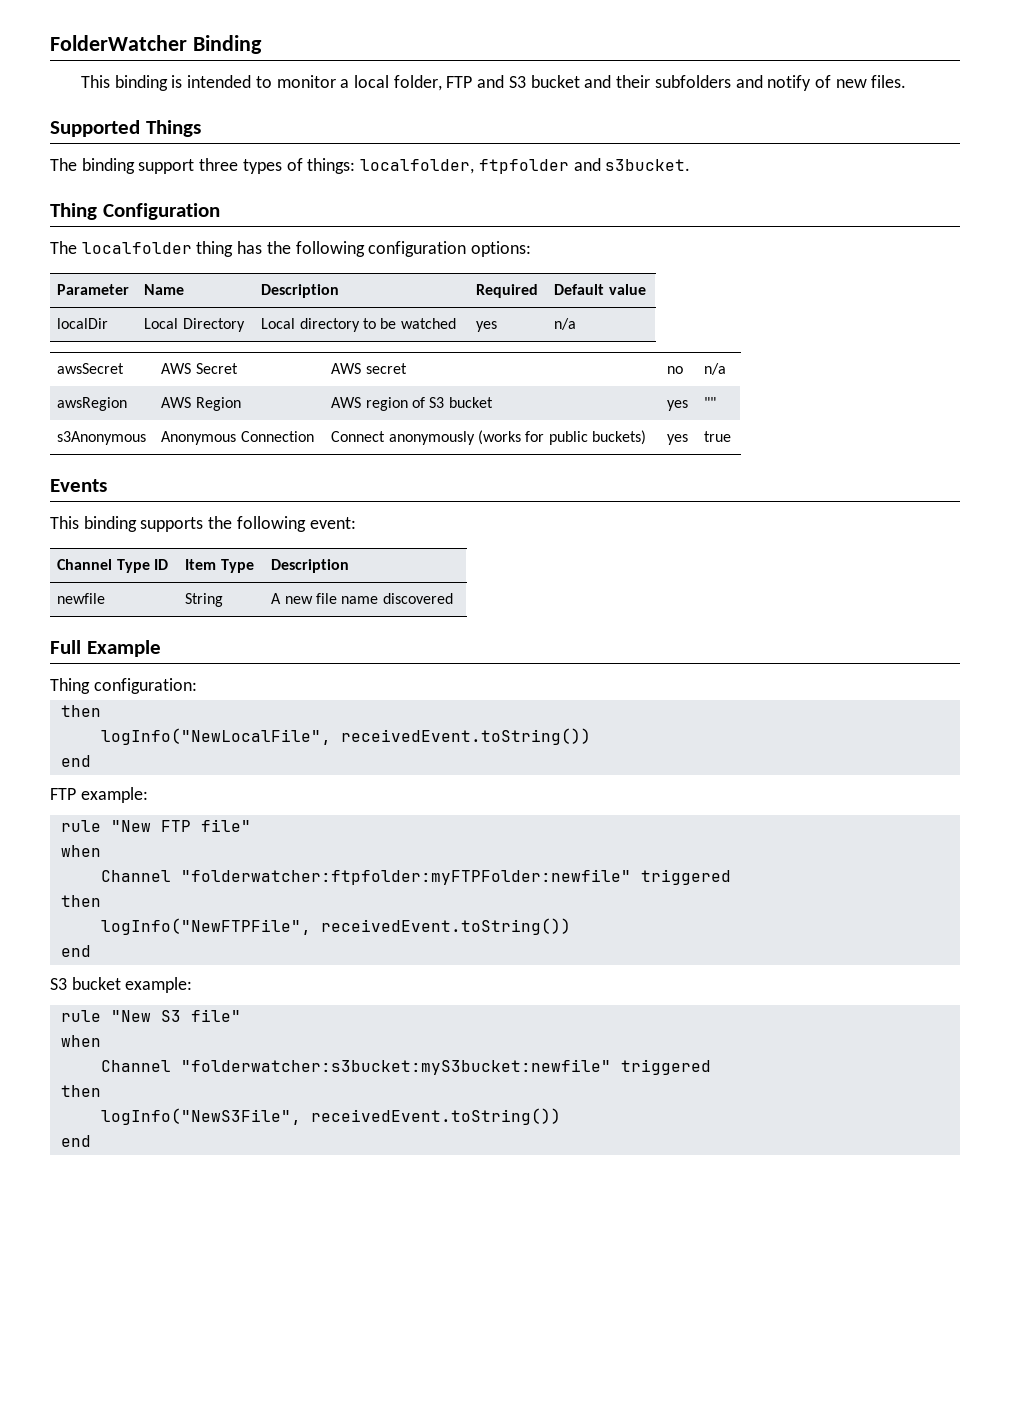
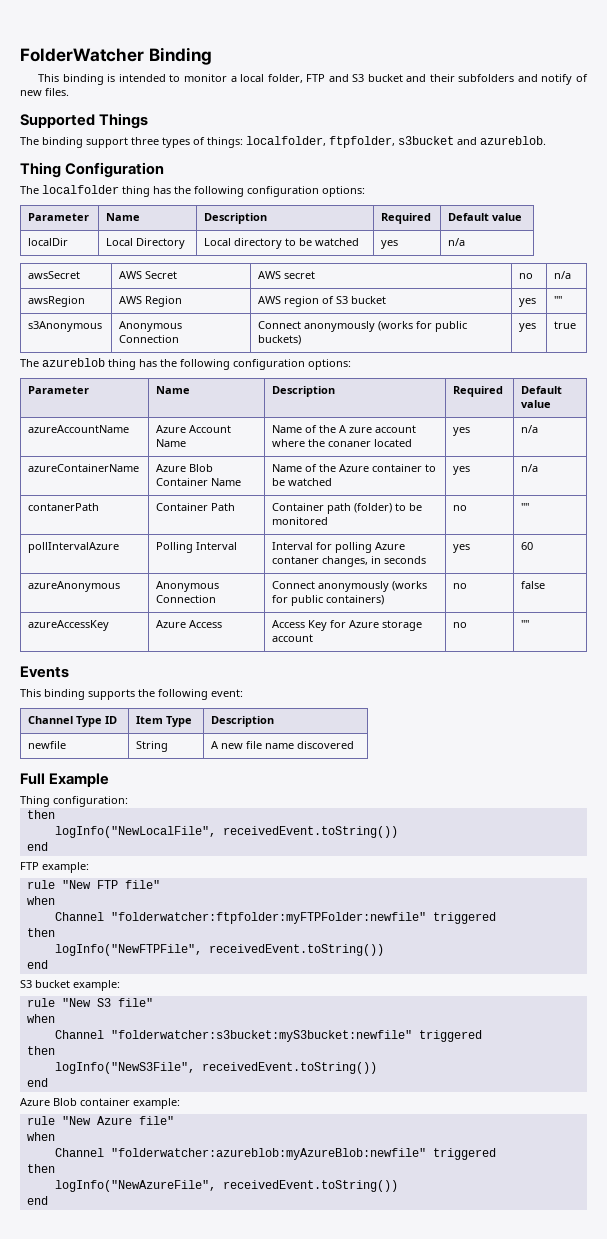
[478,158,691,174] ftpfolder and s3bucket. -> [329,136,546,148] ftpfolder, s3bucket and azureblob.
(732, 436) none -> [20,358,351,370] [28,386,90,394] [156,386,191,394] [272,386,336,397] [453,386,504,397] [521,386,563,394] [521,400,552,408] [28,425,130,433] [156,425,232,433] [156,439,187,447] [272,425,417,433] [272,439,413,447] [453,427,471,436] [521,425,539,433] [28,464,140,472] [156,464,214,472] [156,478,242,486] [272,464,437,472] [272,478,333,486] [453,466,471,475] [521,464,539,472] [28,503,100,511] [156,503,236,511] [272,503,423,514] [272,517,329,525] [453,505,468,511] [521,503,530,511] [28,542,120,553] [156,542,238,553] [272,542,406,553] [272,556,427,567] [453,544,471,553] [521,542,534,550] [28,581,121,592] [156,581,220,592] [156,595,217,603] [272,581,428,592] [272,595,385,606] [453,583,468,589] [521,581,546,589] [28,620,110,631] [156,620,223,628] [272,620,423,631] [272,634,314,642] [453,622,468,628] [521,620,530,628] // The azureblob thing has the following configuration options: // Parameter | Name | Description | Required | Default value // azureAccountName | Azure Account Name | Name of the A zure account where the conaner located | yes | n/a // azureContainerName | Azure Blob Container Name | Name of the Azure container to be watched | yes | n/a // contanerPath | Container Path | Container path (folder) to be monitored | no | "" // pollIntervalAzure | Polling Interval | Interval for polling Azure contaner changes, in seconds | yes | 60 // azureAnonymous | Anonymous Connection | Connect anonymously (works for public containers) | no | false // azureAccessKey | Azure Access | Access Key for Azure storage account | no | ""
(91, 1141) none -> [20,1098,180,1109] [26,1116,174,1125] [26,1132,55,1141] [54,1148,496,1160] [26,1164,55,1173] [54,1180,398,1192] [26,1196,48,1205] // Azure Blob container example: // rule "New Azure file" // when // Channel "folderwatcher:azureblob:myAzureBlob:newfile" triggered // then // logInfo("NewAzureFile", receivedEvent.toString()) // end

